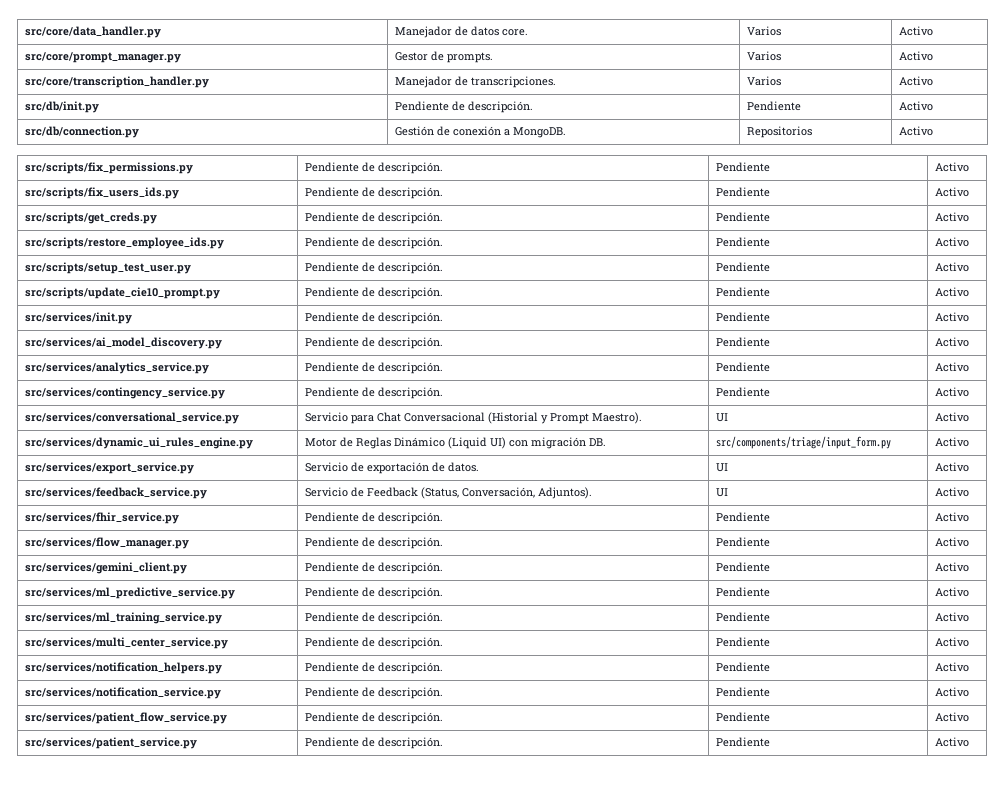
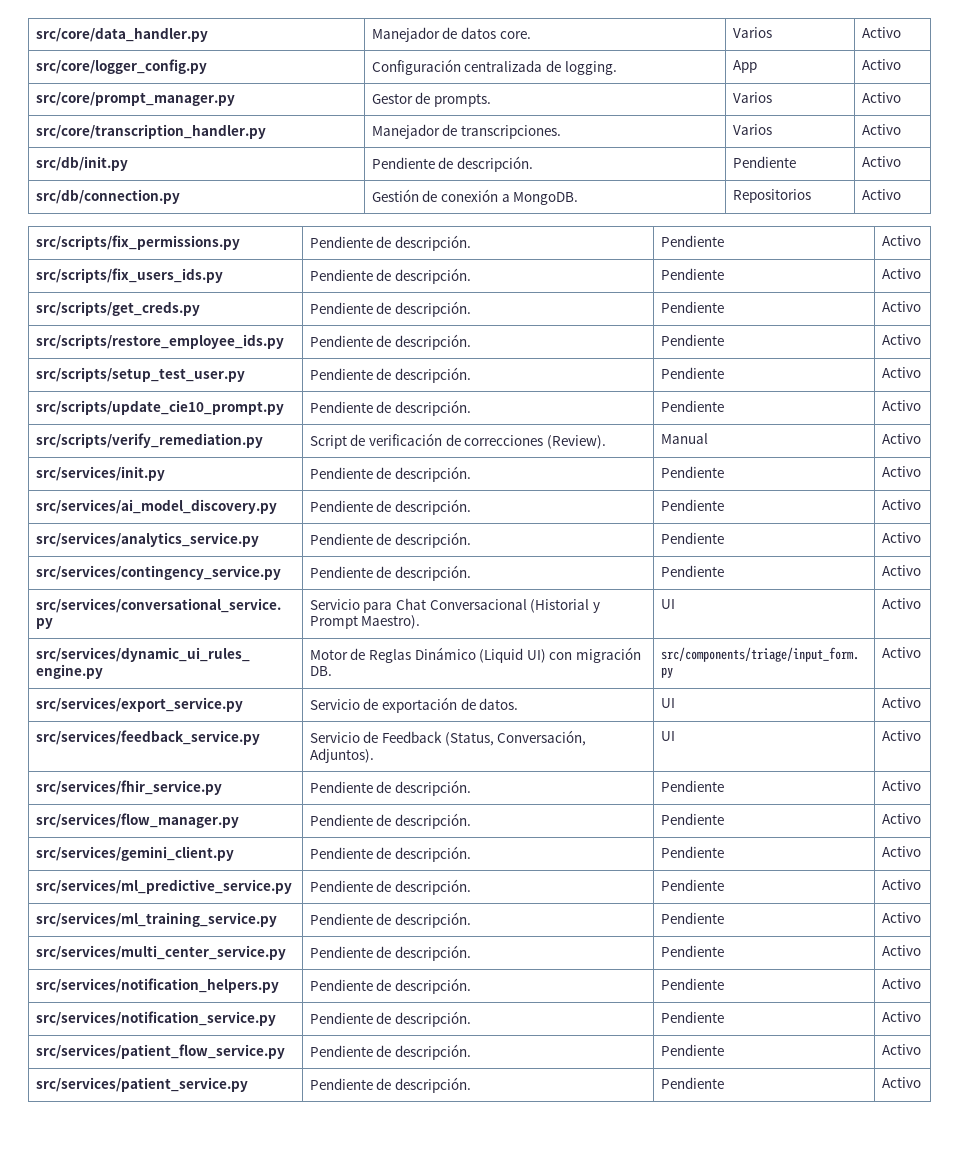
(934, 31) none -> [35,59,207,74] [371,59,617,75] [732,60,757,73] [861,59,901,70] // src/core/logger_config.py | Configuración centralizada de logging. | App | Activo
(970, 292) none -> [35,433,263,448] [309,433,606,449] [660,433,708,444] [881,433,921,444] // src/scripts/verify_remediation.py | Script de verificación de correcciones (Review). | Manual | Activo

